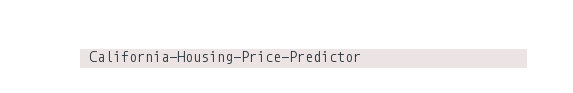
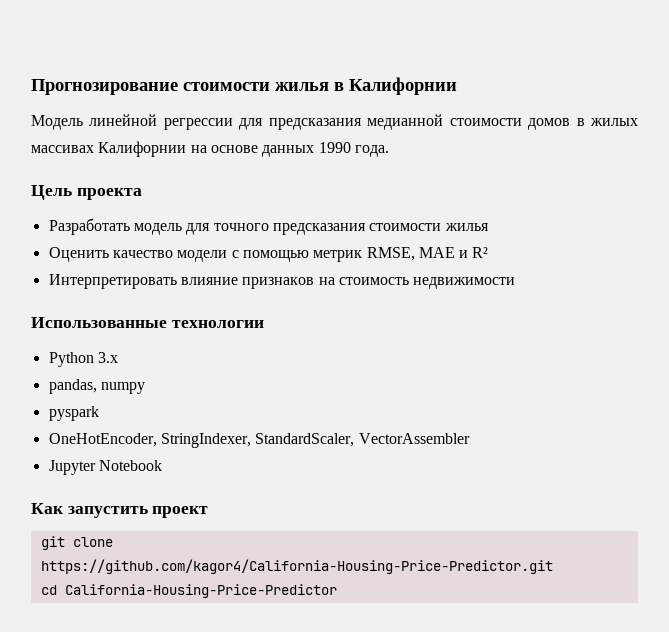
(89, 57) none -> [31,77,457,95] [31,114,639,130] [31,141,389,157] [31,185,142,200] [48,218,489,235] [48,247,489,262] [48,274,516,289] [31,317,264,328] [48,352,118,367] [48,379,145,394] [48,406,99,421] [48,433,470,448] [48,460,162,475] [31,503,209,518] [40,536,113,550] [40,559,553,574] [40,585,57,595] Прогнозирование стоимости жилья в Калифорнии // Модель линейной регрессии для предсказания медианной стоимости домов в жилых массивах Калифорнии на основе данных 1990 года. // Цель проекта // Разработать модель для точного предсказания стоимости жилья // Оценить качество модели с помощью метрик RMSE, MAE и R² // Интерпретировать влияние признаков на стоимость недвижимости // Использованные технологии // Python 3.x // pandas, numpy // pyspark // OneHotEncoder, StringIndexer, StandardScaler, VectorAssembler // Jupyter Notebook // Как запустить проект // git clone https://github.com/kagor4/California-Housing-Price-Predictor.git // cd

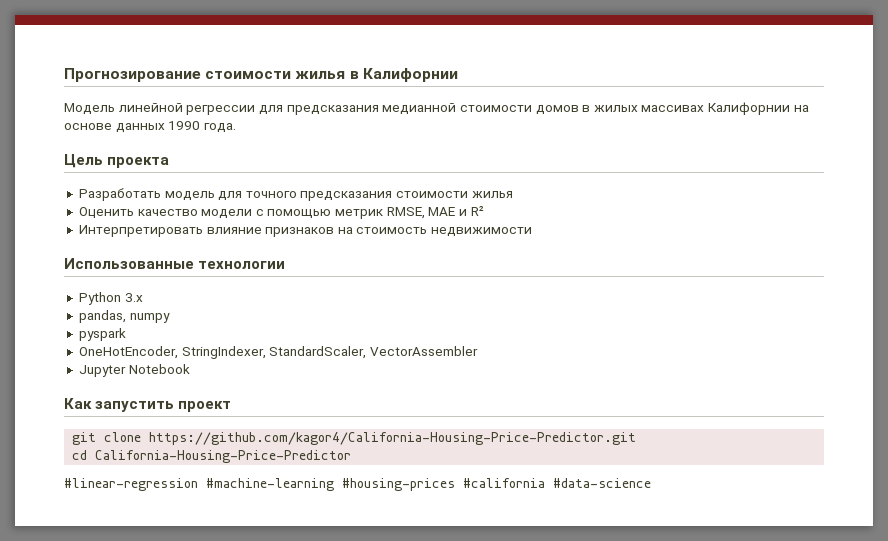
(337, 591) none -> [64,478,651,491] // #linear-regression #machine-learning #housing-prices #california #data-science

